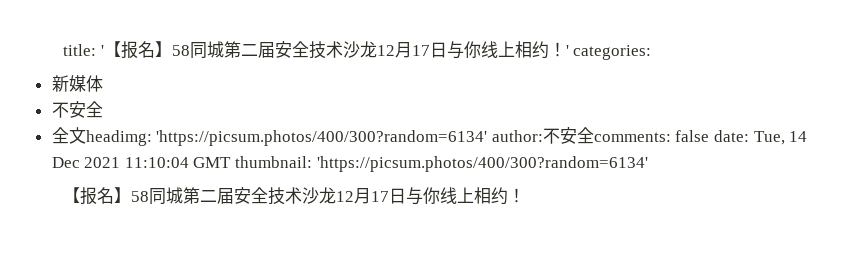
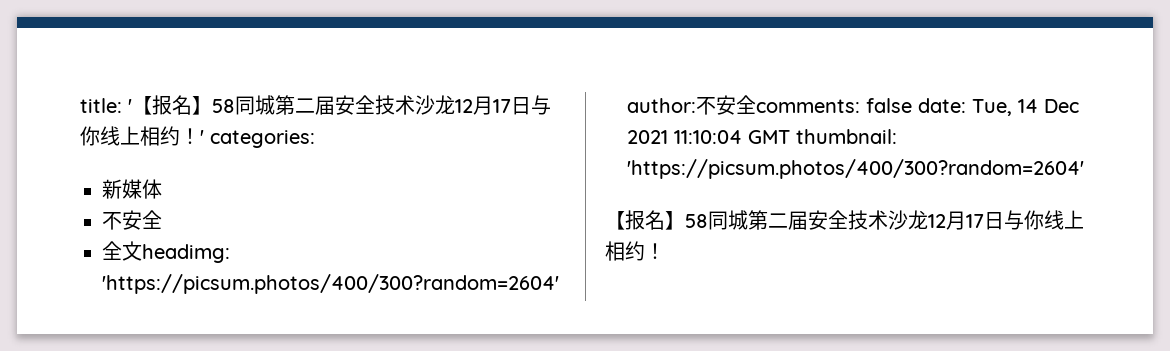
[156,130,488,146] 'https://picsum.photos/400/300?random=6134' -> [102,274,559,294] 'https://picsum.photos/400/300?random=2604'
[316,156,648,172] 'https://picsum.photos/400/300?random=6134' -> [627,159,1084,179] 'https://picsum.photos/400/300?random=2604'

